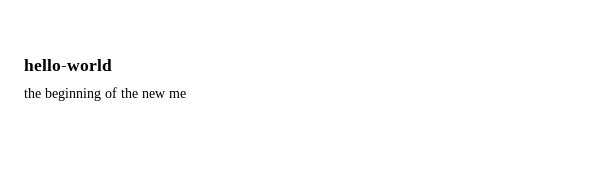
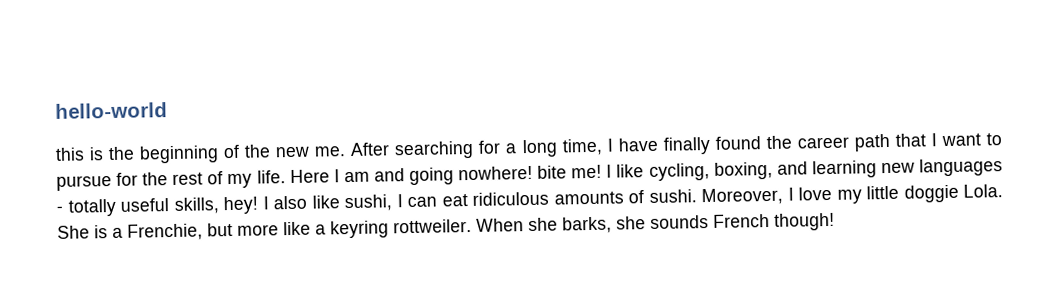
(112, 65) none -> [55,147,105,161] this is
[169,91,186,98] me -> [314,133,1002,160] [56,158,1004,191] [56,184,1003,217] [57,212,835,241] me. After searching for a long time, I have finally found the career path that I want to pursue for the rest of my life. Here I am and going nowhere! bite me! I like cycling, boxing, and learning new languages - totally useful skills, hey! I also like sushi, I can eat ridiculous amounts of sushi. Moreover, I love my little doggie Lola. She is a Frenchie, but more like a keyring rottweiler. When she barks, she sounds French though!

